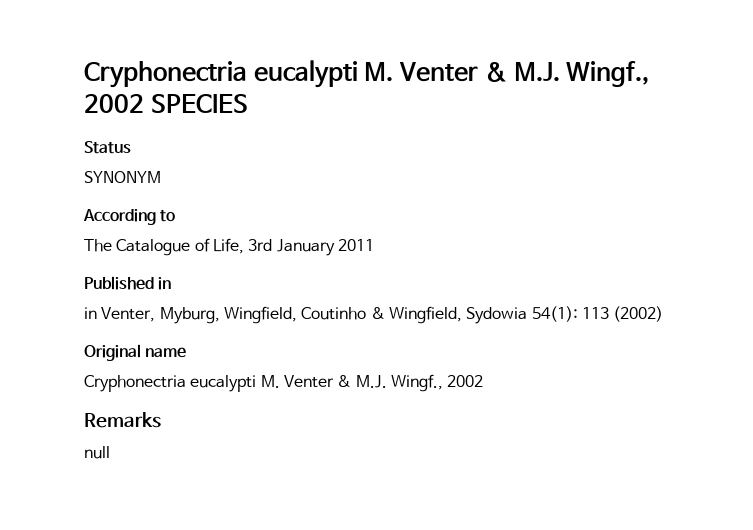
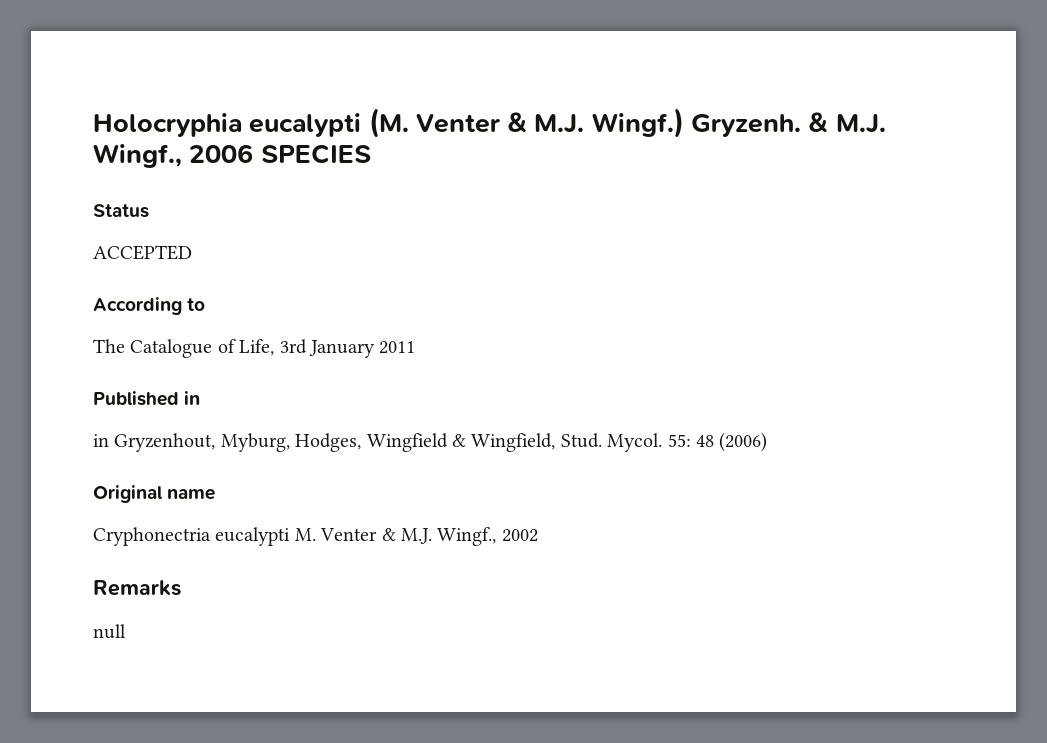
[84,60,650,88] [84,94,144,113] Cryphonectria eucalypti M. Venter & M.J. Wingf., 2002 -> [93,108,886,138] [93,144,254,168] Holocryphia eucalypti (M. Venter & M.J. Wingf.) Gryzenh. & M.J. Wingf., 2006
[84,171,161,183] SYNONYM -> [93,245,192,260] ACCEPTED
[101,306,664,324] Venter, Myburg, Wingfield, Coutinho & Wingfield, Sydowia 54(1): 113 (2002) -> [114,432,768,452] Gryzenhout, Myburg, Hodges, Wingfield & Wingfield, Stud. Mycol. 55: 48 (2006)

